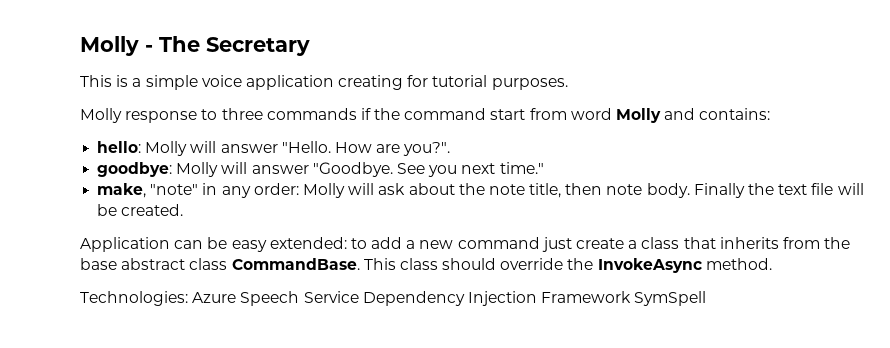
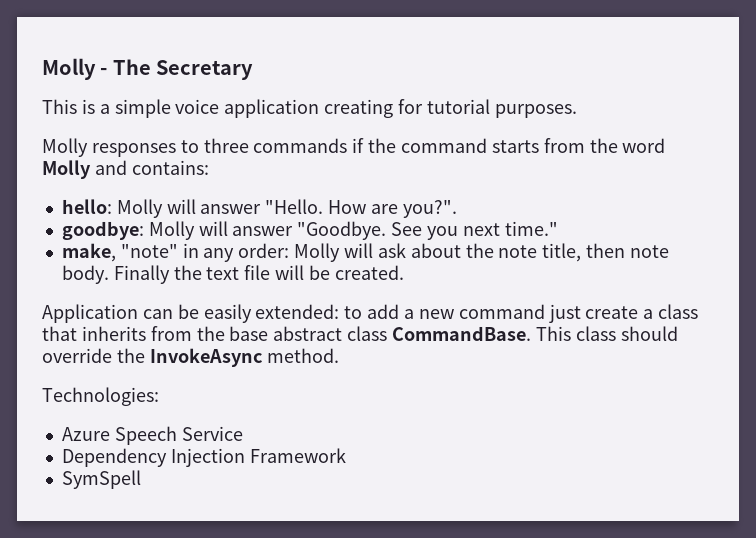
[125,111,198,123] response -> [91,143,176,157] responses
[490,108,567,120] start from -> [491,138,618,153] starts from the
[231,240,267,252] easy -> [203,304,252,323] easily
(188, 298) none -> (159, 396) //
(359, 297) none -> (243, 433) //
(632, 297) none -> (346, 455) //

